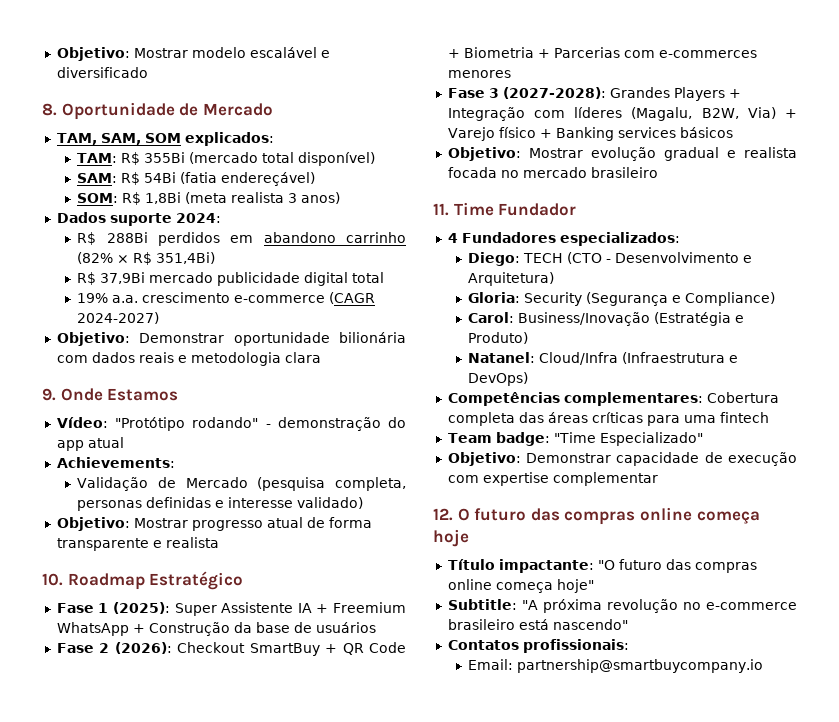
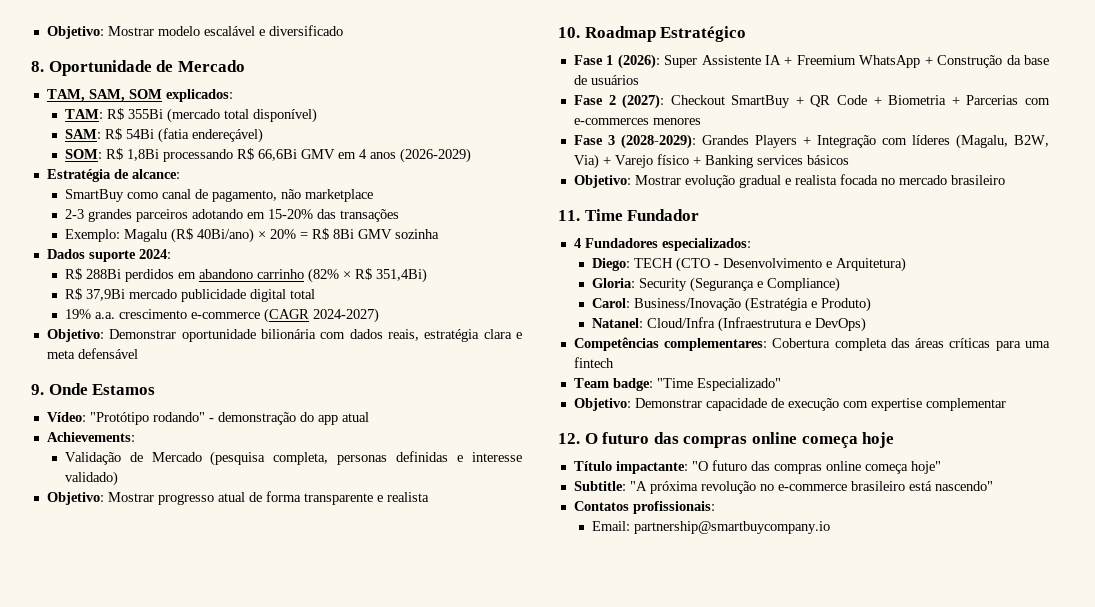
[185,192,341,204] (meta realista 3 anos) -> [162,148,471,163] [46,169,180,182] [64,189,373,202] [64,209,399,222] [64,228,439,243] processando R$ 66,6Bi GMV em 4 anos (2026-2029) // Estratégia de alcance: // SmartBuy como canal de pagamento, não marketplace // 2-3 grandes parceiros adotando em 15-20% das transações // Exemplo: Magalu (R$ 40Bi/ano) × 20% = R$ 8Bi GMV sozinha
[138,352,321,366] reais e metodologia clara -> [387,329,523,342] [46,348,138,359] reais, estratégia clara e meta defensável
[113,602,171,614] (2025): -> [617,54,660,69] (2026):
[114,642,172,654] (2026): -> [622,94,665,109] (2027):
[502,87,606,99] (2027-2028): -> [620,134,696,149] (2028-2029):

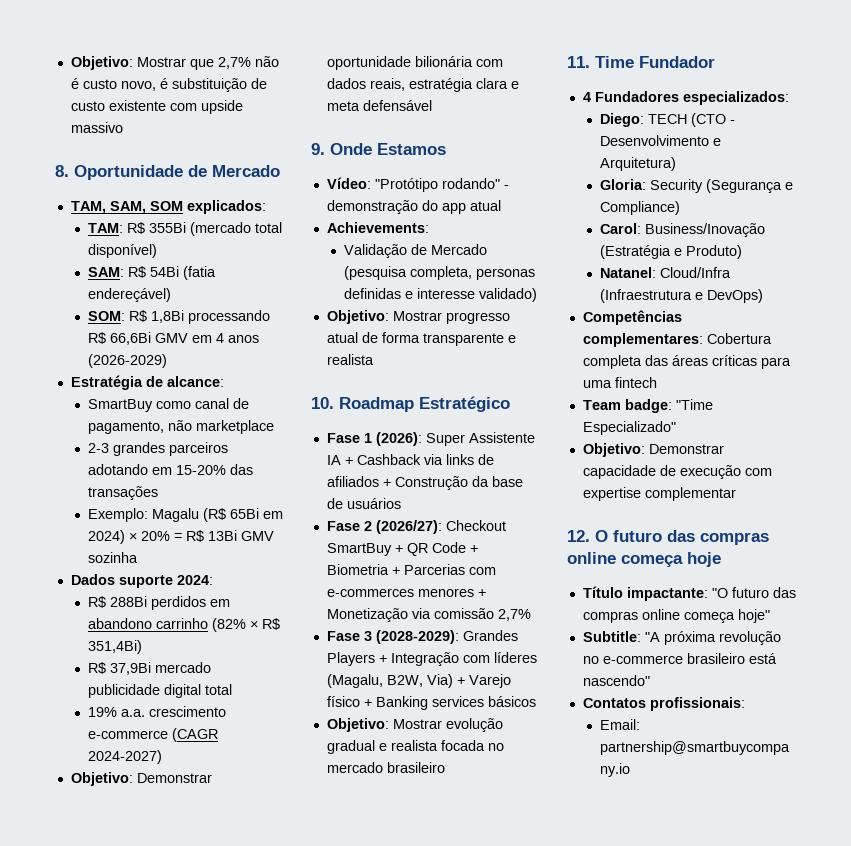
[46,25,343,39] Objetivo: Mostrar modelo escalável e diversificado -> [70,56,279,70] [70,78,267,92] [70,100,243,114] [70,122,123,133] Objetivo: Mostrar que 2,7% não é custo novo, é substituição de custo existente com upside massivo
[196,228,254,243] 40Bi/ano) -> [230,508,284,519] [88,530,126,544] 65Bi em 2024)
[332,229,354,239] 8Bi -> [208,530,238,541] 13Bi
[796,55,921,68] Freemium WhatsApp -> [356,454,494,465] [326,476,379,487] Cashback via links de afiliados
[622,94,665,109] (2027): -> [375,520,442,534] (2026/27):
(701, 121) none -> [477,589,486,597] [326,608,531,622] + Monetização via comissão 2,7%

